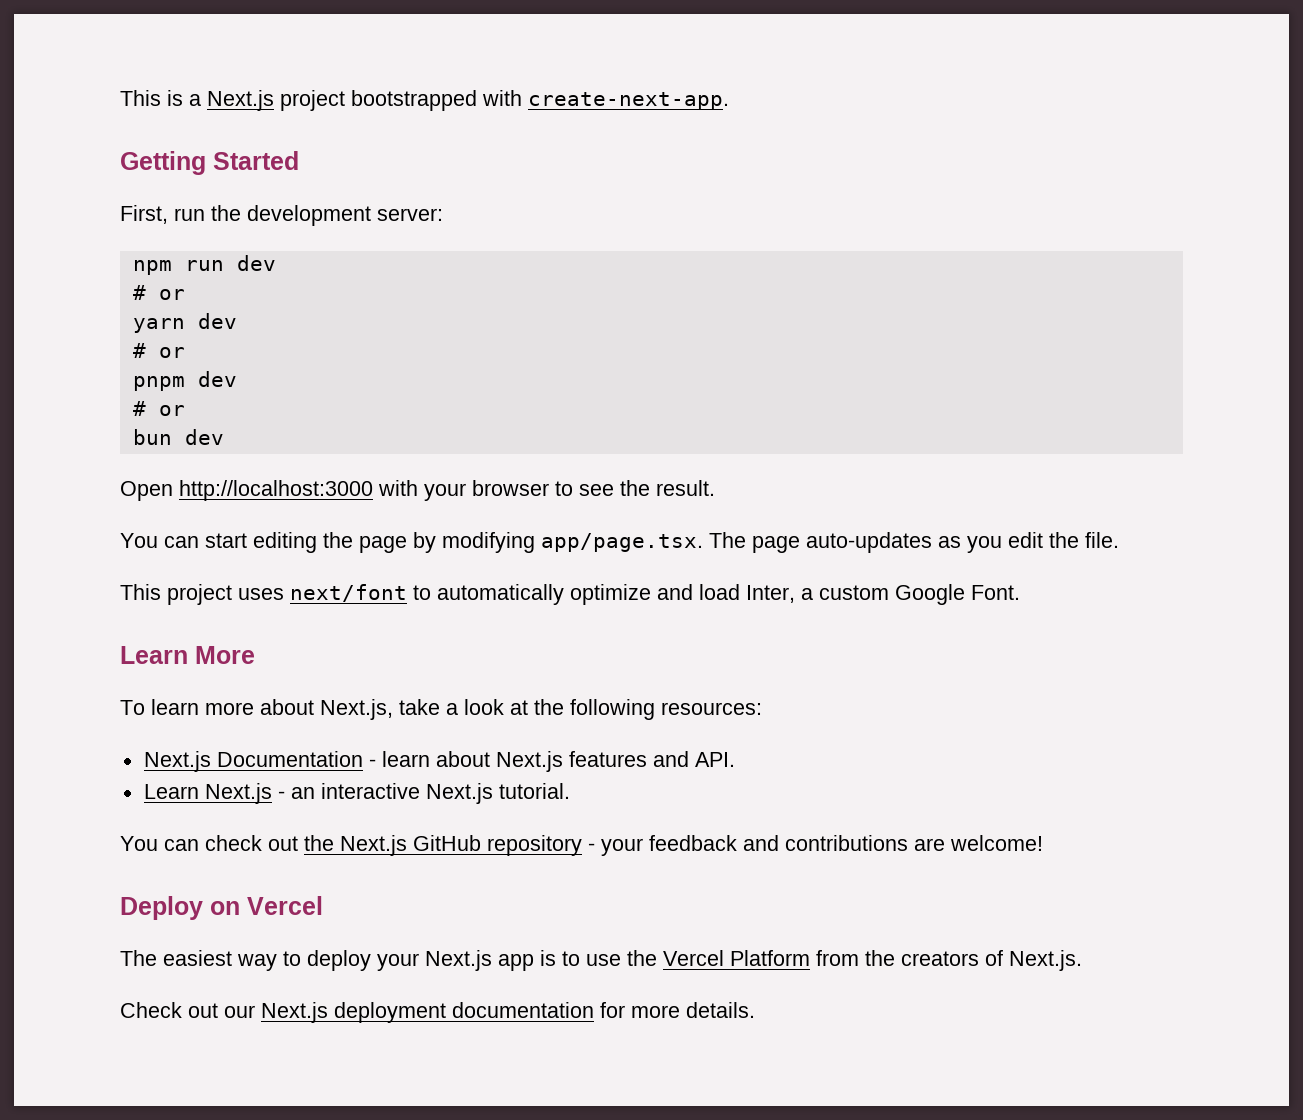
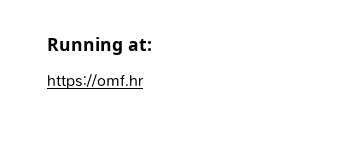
[120,90,729,111] [120,151,299,175] [120,205,443,226] [132,255,276,275] [132,285,185,300] [132,313,237,333] [132,343,185,358] [132,371,237,391] [132,401,185,416] [132,429,224,445] [120,480,715,501] [120,532,1119,553] [120,584,1020,605] [120,646,255,664] [120,699,762,720] [143,751,735,772] [143,783,570,804] [120,835,1043,856] [120,896,323,920] [120,950,1082,971] [120,1002,755,1023] This is a Next.js project bootstrapped with create-next-app. // Getting Started // First, run the development server: // npm run dev // # or // yarn dev // # or // pnpm dev // # or // bun dev // Open http://localhost:3000 with your browser to see the result. // You can start editing the page by modifying app/page.tsx. The page auto-updates as you edit the file. // This project uses next/font to automatically optimize and load Inter, a custom Google Font. // Learn More // To learn more about Next.js, take a look at the following resources: // Next.js Documentation - learn about Next.js features and API. // Learn Next.js - an interactive Next.js tutorial. // You can check out the Next.js GitHub repository - your feedback and contributions are welcome! // Deploy on Vercel // The easiest way to deploy your Next.js app is to use the Vercel Platform from the creators of Next.js. // Check out our Next.js deployment documentation for more details. -> [47,37,152,55] [47,73,144,89] Running at: // https://omf.hr

